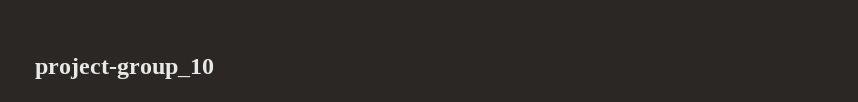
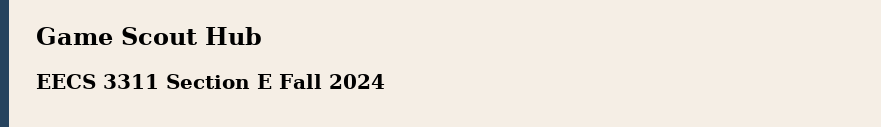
[35,58,214,79] project-group_10 -> [36,27,262,45] [36,74,385,89] Game Scout Hub // EECS 3311 Section E Fall 2024

